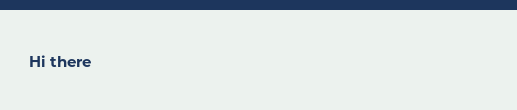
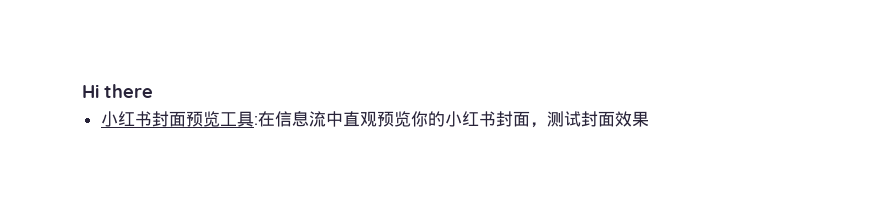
(92, 61) none -> [100,111,649,128] // 小红书封面预览工具:在信息流中直观预览你的小红书封面，测试封面效果

